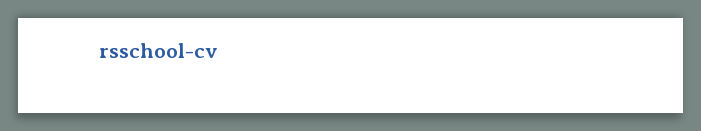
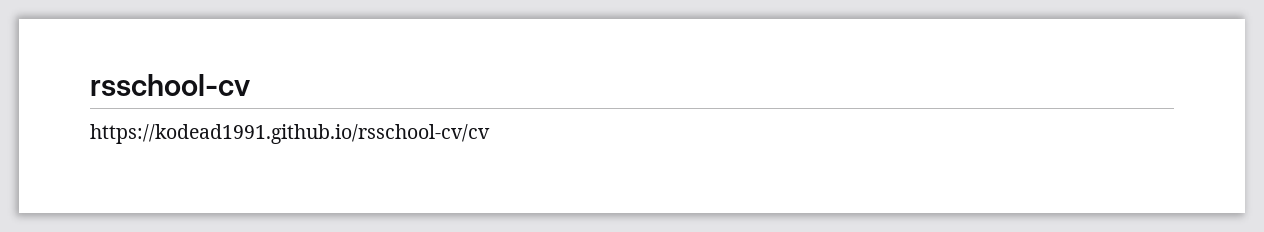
(218, 50) none -> [90,124,490,144] // https://kodead1991.github.io/rsschool-cv/cv

